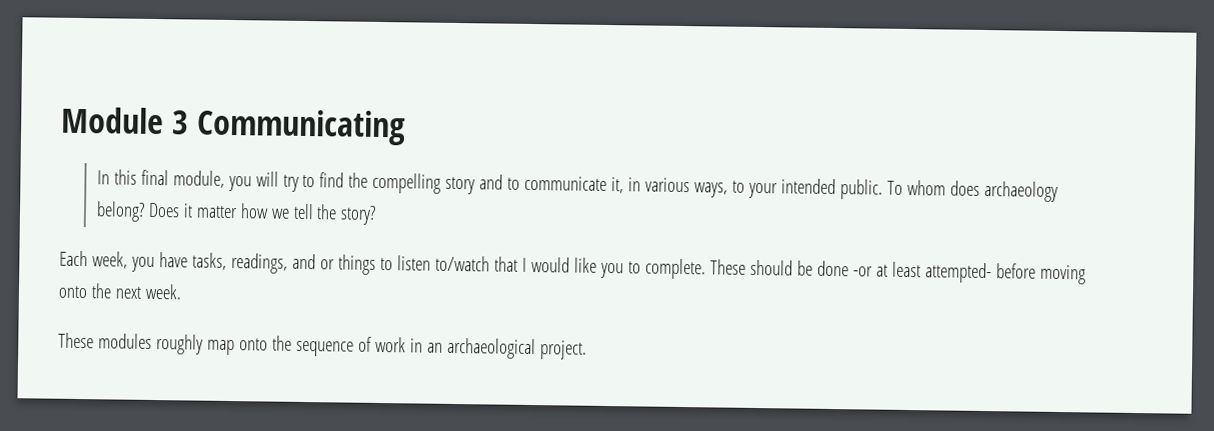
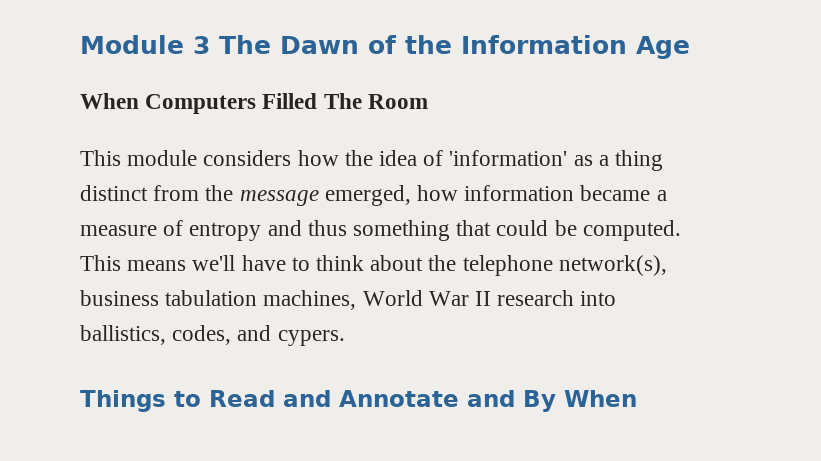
[196,108,407,146] [96,169,1059,202] [95,201,377,225] [59,250,1086,285] [58,283,182,300] [58,332,587,360] Communicating // In this final module, you will try to find the compelling story and to communicate it, in various ways, to your intended public. To whom does archaeology belong? Does it matter how we tell the story? // Each week, you have tasks, readings, and or things to listen to/watch that I would like you to complete. These should be done -or at least attempted- before moving onto the next week. // These modules roughly map onto the sequence of work in an archaeological project. -> [219,35,690,59] [80,93,428,114] [80,150,664,171] [80,185,667,206] [80,220,681,241] [80,255,667,276] [80,290,617,310] [80,325,345,346] [80,390,637,412] The Dawn of the Information Age // When Computers Filled The Room // This module considers how the idea of 'information' as a thing distinct from the message emerged, how information became a measure of entropy and thus something that could be computed. This means we'll have to think about the telephone network(s), business tabulation machines, World War II research into ballistics, codes, and cypers. // Things to Read and Annotate and By When

